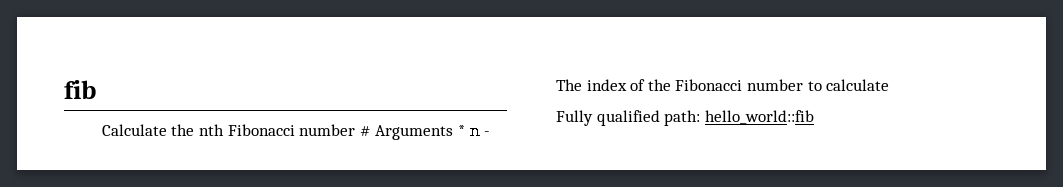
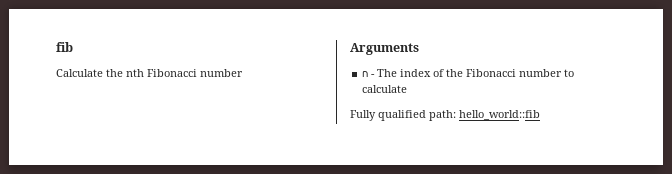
[359,126,371,136] # -> (243, 73) //
[457,125,465,136] * -> (419, 49) //

